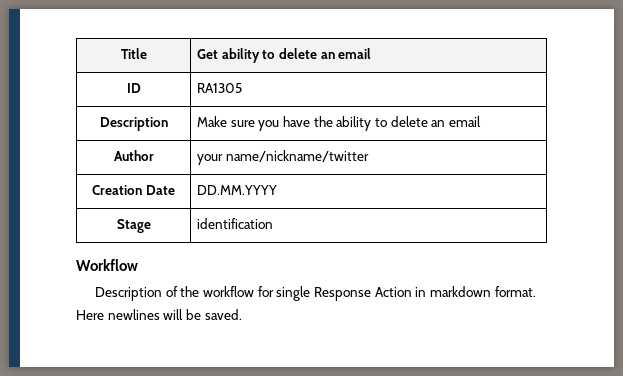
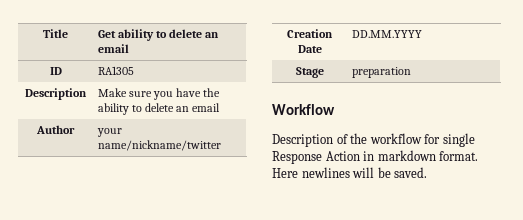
[197,218,274,229] identification -> [351,67,411,78] preparation

